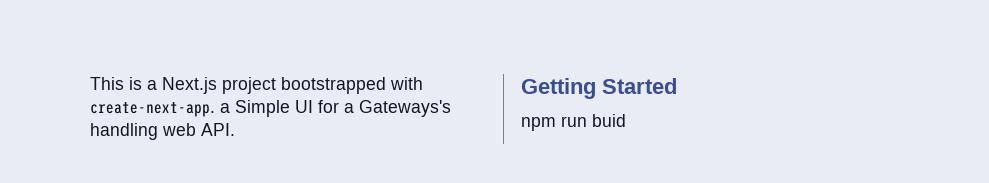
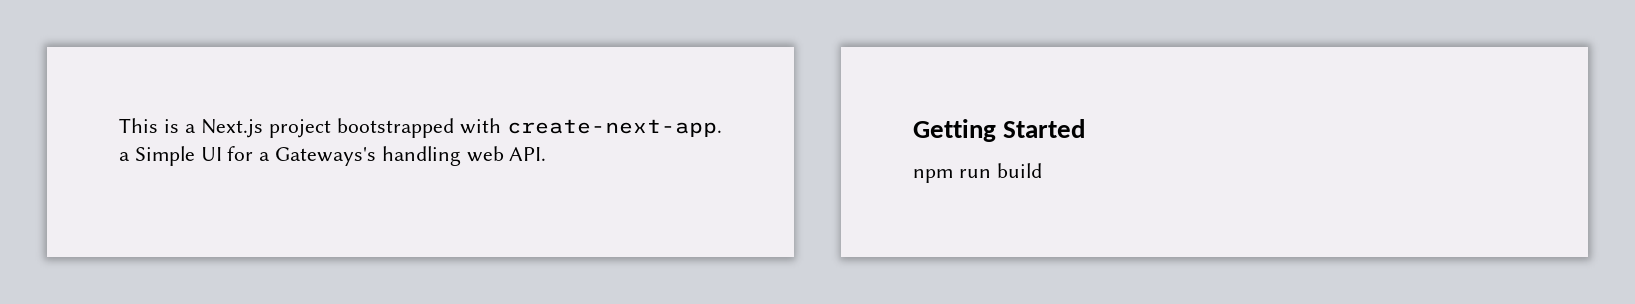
[592,114,626,127] buid -> [996,163,1042,178] build

